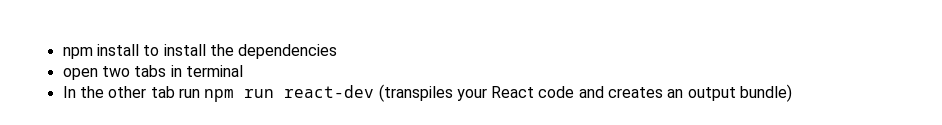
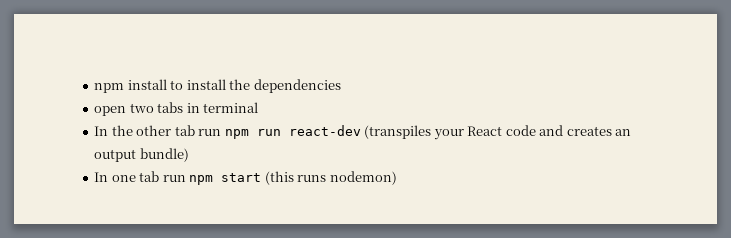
(793, 93) none -> [94,171,397,185] // In one tab run npm start (this runs nodemon)

